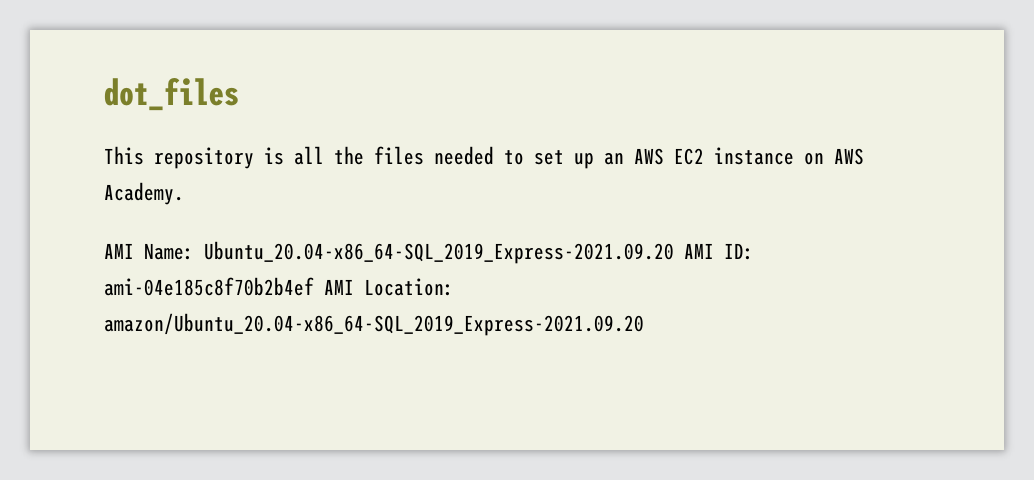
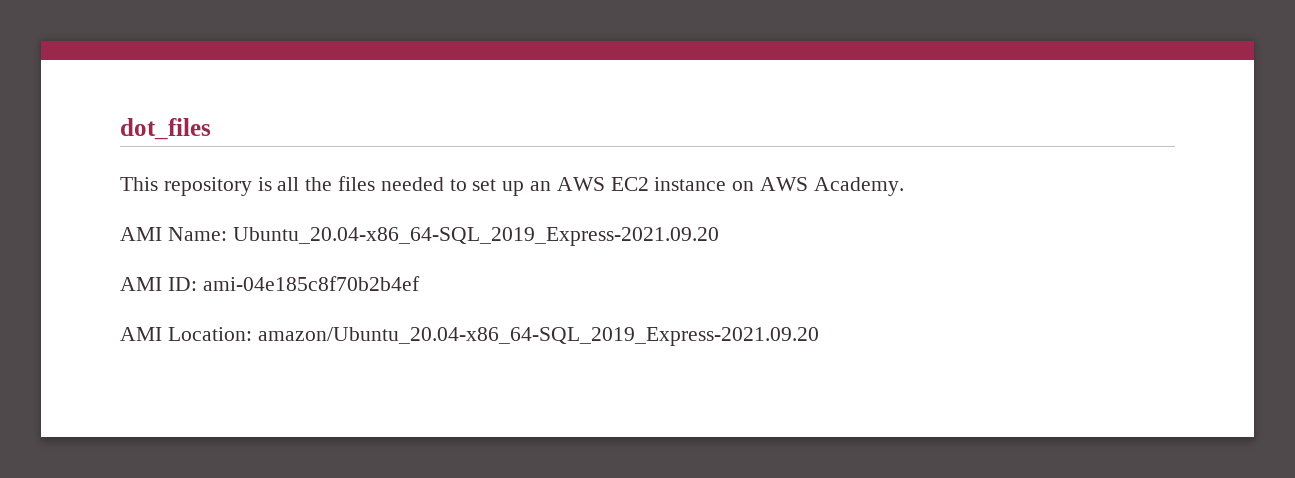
(674, 252) none -> (719, 236) //
(314, 286) none -> (420, 283) //

